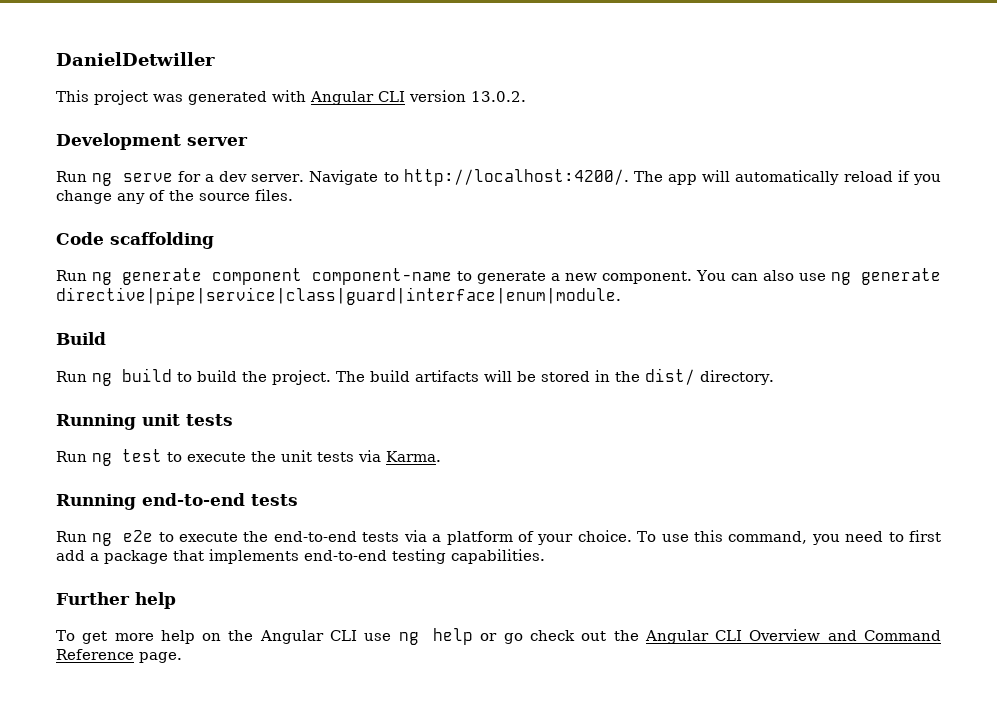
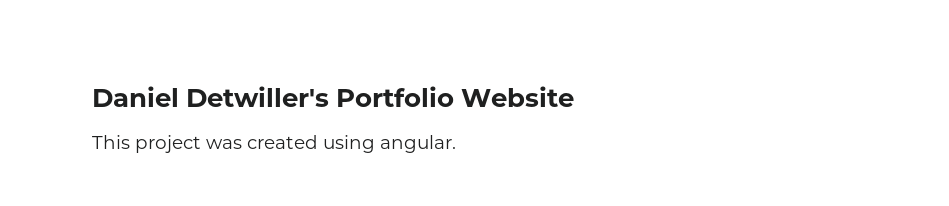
[56,52,215,66] DanielDetwiller -> [92,86,575,107] Daniel Detwiller's Portfolio Website
[188,90,526,105] [56,133,248,150] [56,169,941,186] [56,189,293,204] [56,232,214,249] [56,268,941,285] [56,287,621,305] [56,332,106,345] [56,368,774,386] [56,414,233,430] [56,449,441,466] [56,493,298,510] [56,530,941,546] [56,549,545,564] [56,592,176,609] [56,628,942,645] [56,649,182,663] generated with Angular CLI version 13.0.2. // Development server // Run ng serve for a dev server. Navigate to http://localhost:4200/. The app will automatically reload if you change any of the source files. // Code scaffolding // Run ng generate component component-name to generate a new component. You can also use ng generate directive|pipe|service|class|guard|interface|enum|module. // Build // Run ng build to build the project. The build artifacts will be stored in the dist/ directory. // Running unit tests // Run ng test to execute the unit tests via Karma. // Running end-to-end tests // Run ng e2e to execute the end-to-end tests via a platform of your choice. To use this command, you need to first add a package that implements end-to-end testing capabilities. // Further help // To get more help on the Angular CLI use ng help or go check out the Angular CLI Overview and Command Reference page. -> [247,135,456,153] created using angular.

